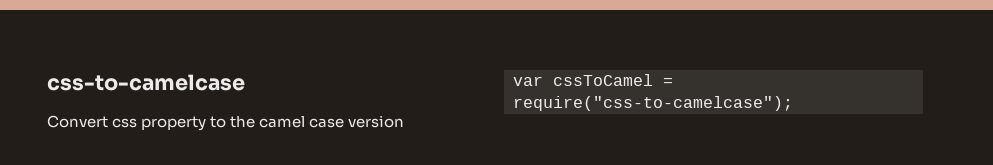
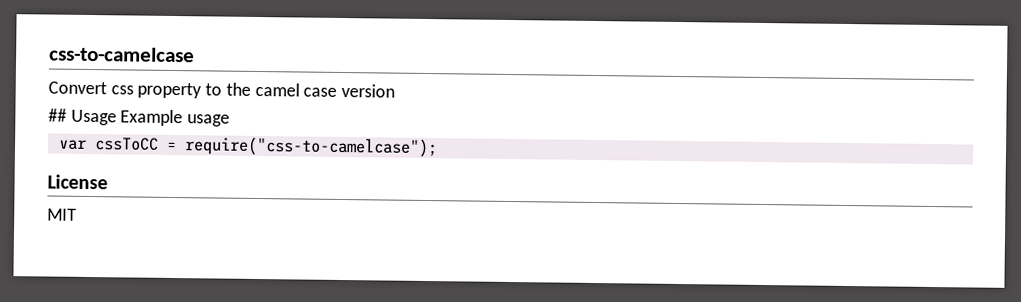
(405, 121) none -> [48,108,231,127] // ## Usage Example usage
[553,74,653,86] cssToCamel -> [93,137,159,151] cssToCC
(793, 103) none -> [47,174,108,190] [47,208,77,221] // License // MIT

